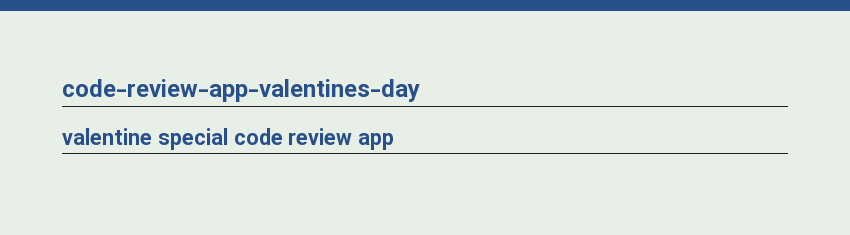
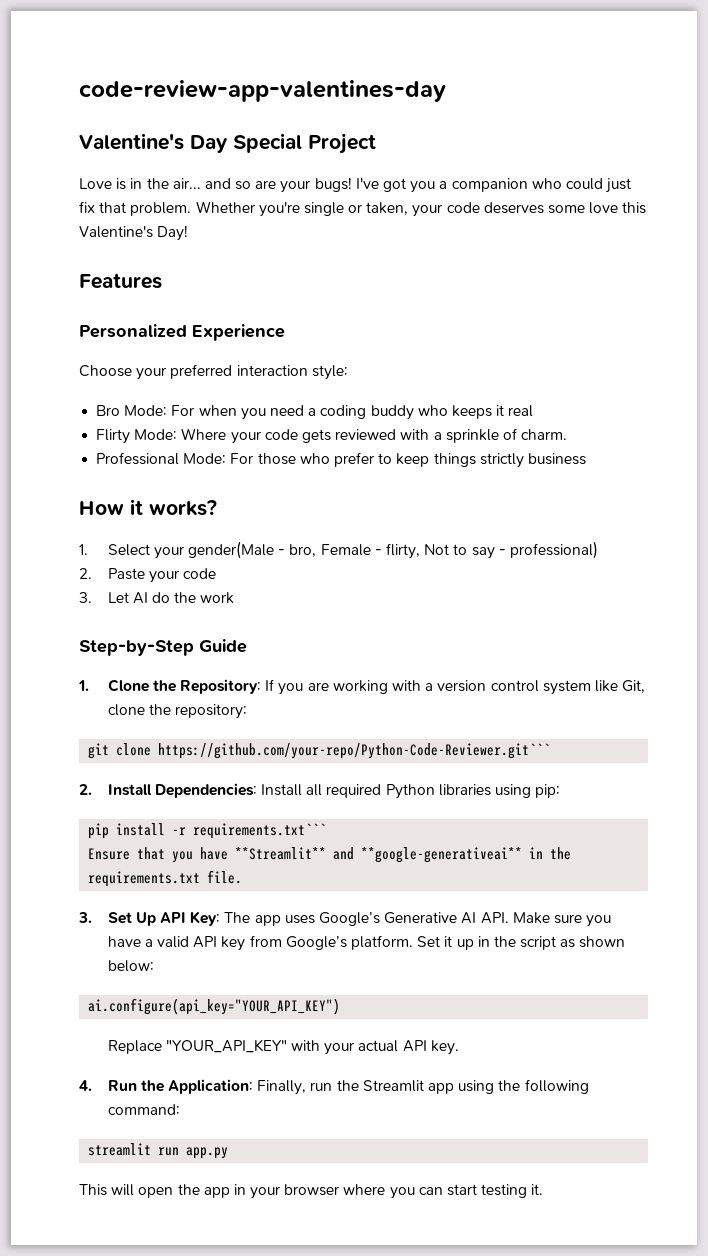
[62,128,395,150] valentine special code review app -> [79,133,376,154] [79,177,632,193] [79,201,647,217] [79,225,189,241] [79,273,162,289] [79,324,285,341] [79,364,348,380] [96,405,534,420] [96,428,568,444] [96,452,586,468] [79,499,217,516] [79,541,598,559] [79,568,217,583] [79,592,235,604] [79,639,247,656] [78,679,646,695] [107,704,248,719] [88,743,551,759] [79,783,561,799] [88,823,327,839] [88,847,572,863] [88,870,243,887] [78,911,612,927] [107,935,626,951] [107,960,154,972] [88,998,341,1015] [107,1039,459,1055] [79,1079,589,1095] [107,1104,180,1115] [88,1143,229,1159] [79,1184,544,1199] Valentine's Day Special Project // Love is in the air... and so are your bugs! I've got you a companion who could just fix that problem. Whether you're single or taken, your code deserves some love this Valentine's Day! // Features // Personalized Experience // Choose your preferred interaction style: // Bro Mode: For when you need a coding buddy who keeps it real // Flirty Mode: Where your code gets reviewed with a sprinkle of charm. // Professional Mode: For those who prefer to keep things strictly business // How it works? // 1. Select your gender(Male - bro, Female - flirty, Not to say - professional) // 2. Paste your code // 3. Let AI do the work // Step-by-Step Guide // 1. Clone the Repository: If you are working with a version control system like Git, clone the repository: // git clone https://github.com/your-repo/Python-Code-Reviewer.git``` // 2. Install Dependencies: Install all required Python libraries using pip: // pip install -r requirements.txt``` // Ensure that you have **Streamlit** and **google-generativeai** in the requirements.txt file. // 3. Set Up API Key: The app uses Google’s Generative AI API. Make sure you have a valid API key from Google’s platform. Set it up in the script as shown below: // ai.configure(api_key="YOUR_API_KEY") // Replace "YOUR_API_KEY" with your actual API key. // 4. Run the Application: Finally, run the Streamlit app using the following command: // streamlit run app.py // This will open the app in your browser where you can start testing it.

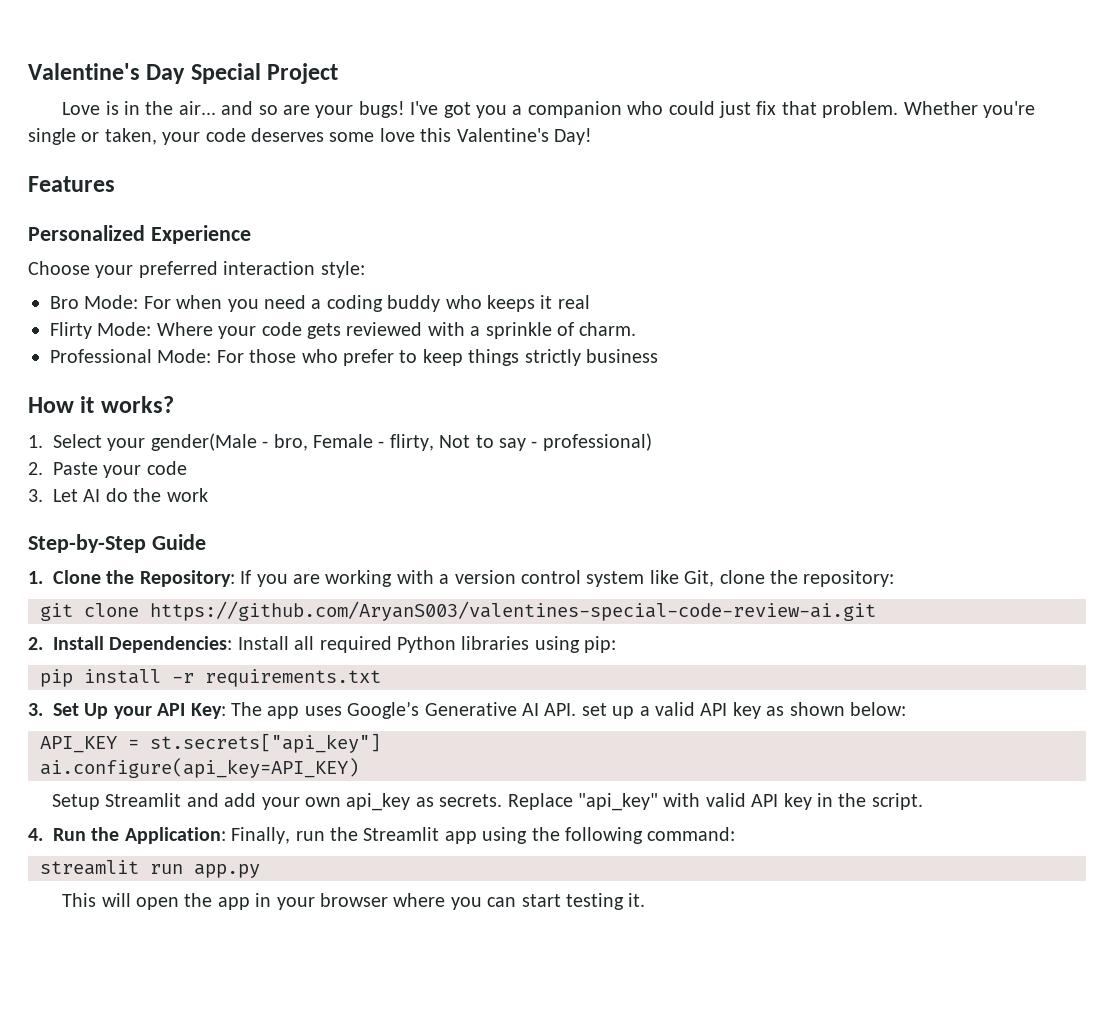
[79,80,446,102] code-review-app-valentines-day // -> (28, 71) none
[158,743,551,759] https://github.com/your-repo/Python-Code-Reviewer.git``` -> [150,601,876,621] https://github.com/AryanS003/valentines-special-code-review-ai.git
[193,823,327,839] [88,847,572,863] requirements.txt``` // Ensure that you have **Streamlit** and **google-generativeai** in the -> (194, 678) none
[207,870,243,884] file. -> (381, 678) none
(156, 919) none -> [113,706,152,719] your
[512,912,612,927] [107,935,626,951] [107,960,154,972] [88,998,341,1015] [107,1039,459,1055] Make sure you have a valid API key from Google’s platform. Set it up in the script as shown below: // ai.configure(api_key="YOUR_API_KEY") // Replace "YOUR_API_KEY" with your actual API key. -> [581,702,906,719] [40,733,381,753] [40,758,359,778] [52,793,923,811] set up a valid API key as shown below: // API_KEY = st.secrets["api_key"] // ai.configure(api_key=API_KEY) // Setup Streamlit and add your own api_key as secrets. Replace "api_key" with valid API key in the script.

